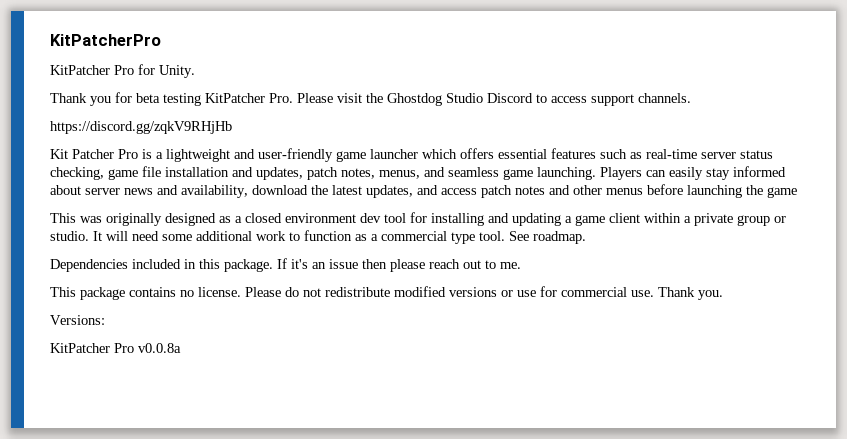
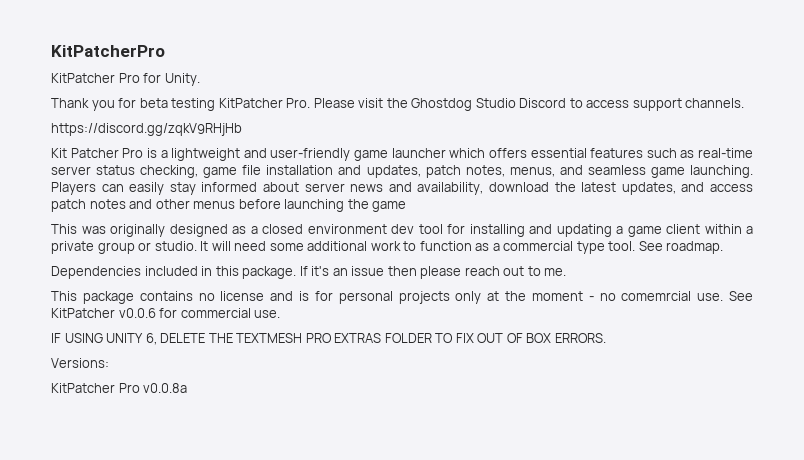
[198,286,723,300] license. Please do not redistribute modified versions or use for commercial use. Thank you. -> [220,291,754,304] [51,308,281,318] [51,333,606,345] license and is for personal projects only at the moment - no comemrcial use. See KitPatcher v0.0.6 for commercial use. // IF USING UNITY 6, DELETE THE TEXTMESH PRO EXTRAS FOLDER TO FIX OUT OF BOX ERRORS.

